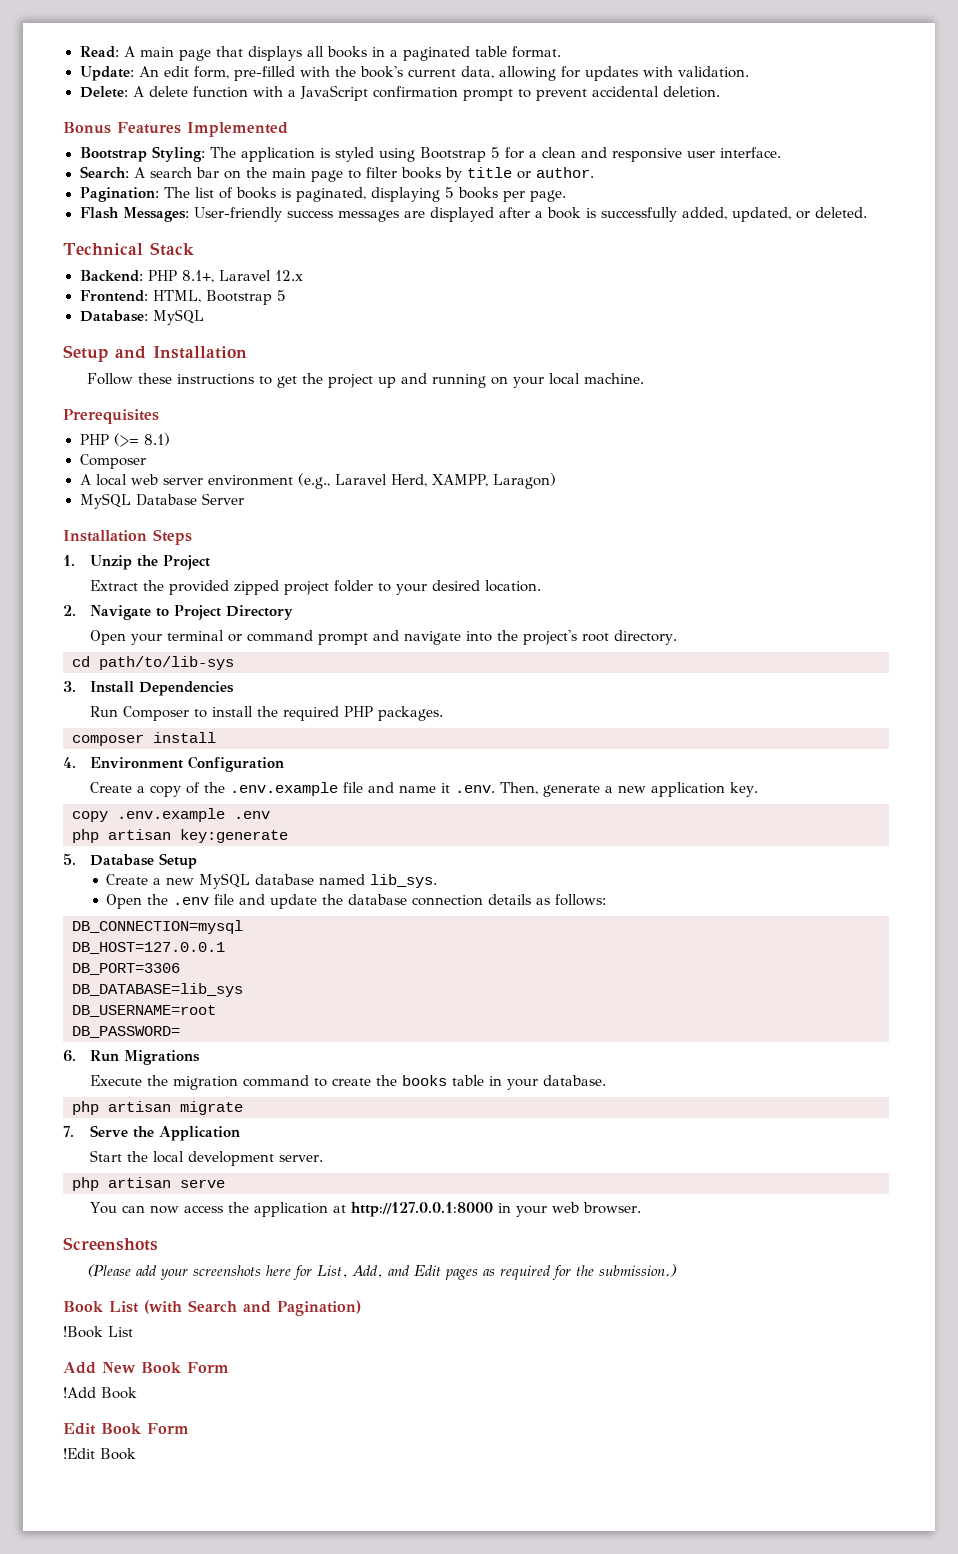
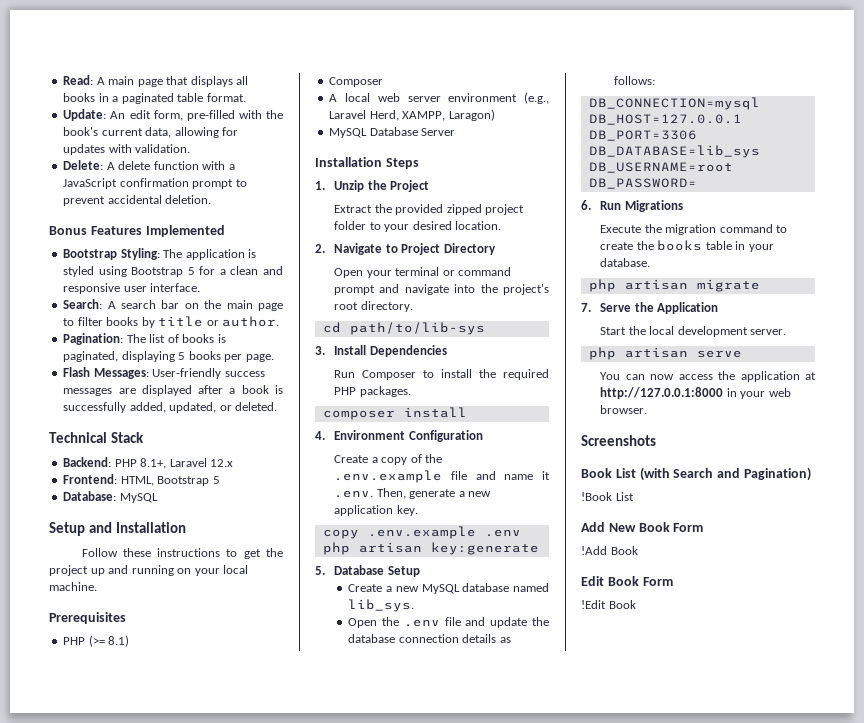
[86,1264,677,1280] // (Please add your screenshots here for List, Add, and Edit pages as required for the submission.) -> (656, 440) none

